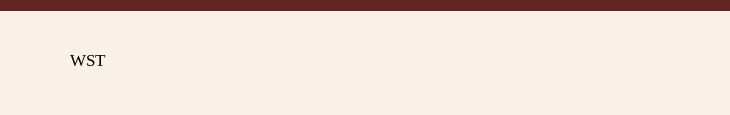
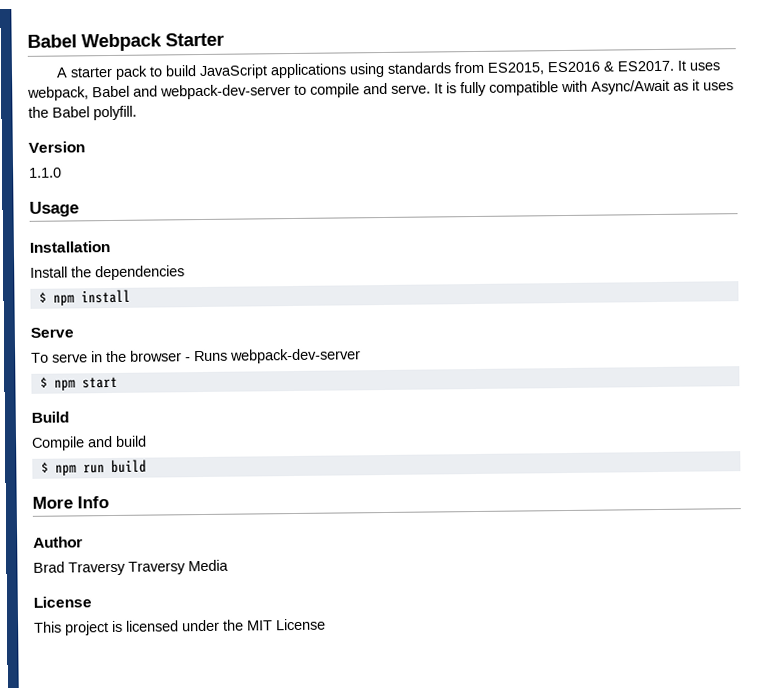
[70,55,106,66] WST -> [27,32,224,52] [56,60,722,80] [27,79,734,101] [28,105,137,121] [28,141,85,153] [29,167,62,178] [29,201,79,217] [29,241,110,253] [30,265,185,281] [38,289,131,306] [30,327,74,338] [31,348,361,364] [39,376,118,391] [31,411,69,423] [31,435,147,451] [40,459,147,476] [32,496,109,509] [33,536,83,548] [33,559,229,576] [33,596,92,608] [34,618,326,636] Babel Webpack Starter // A starter pack to build JavaScript applications using standards from ES2015, ES2016 & ES2017. It uses webpack, Babel and webpack-dev-server to compile and serve. It is fully compatible with Async/Await as it uses the Babel polyfill. // Version // 1.1.0 // Usage // Installation // Install the dependencies // $ npm install // Serve // To serve in the browser - Runs webpack-dev-server // $ npm start // Build // Compile and build // $ npm run build // More Info // Author // Brad Traversy Traversy Media // License // This project is licensed under the MIT License

